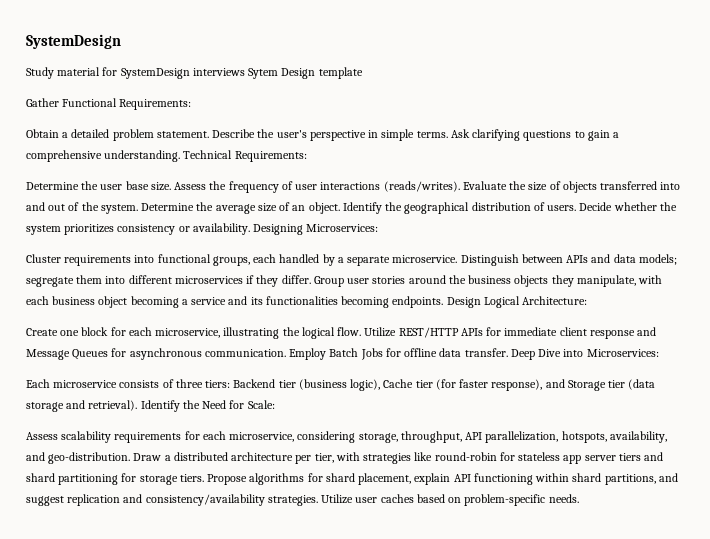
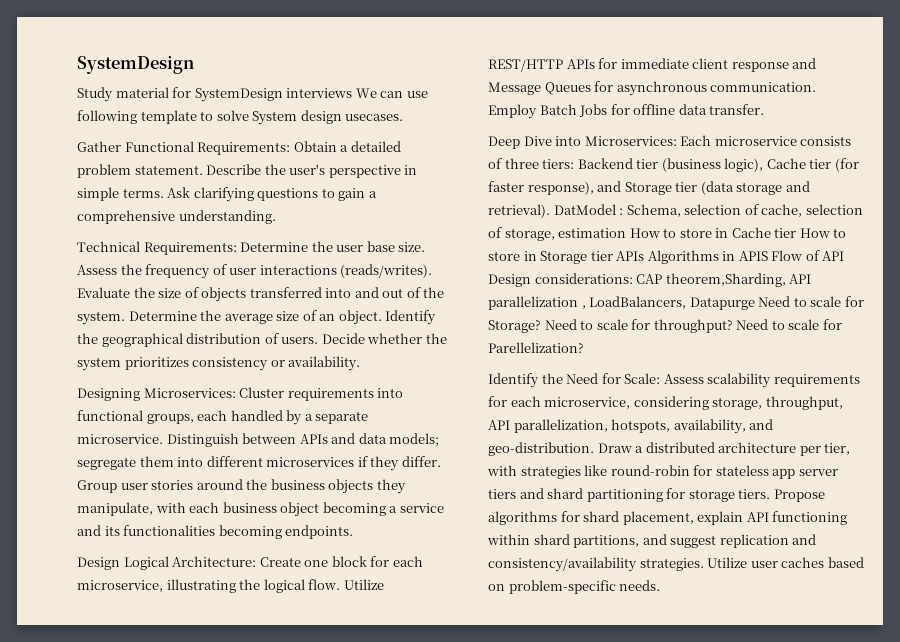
[248,67,363,79] Sytem Design template -> [355,88,428,98] [77,110,404,125] We can use following template to solve System design usecases.
(192, 104) // -> (291, 148) none
(181, 156) none -> (276, 217) //
(307, 156) // -> (237, 248) none
(250, 229) none -> (361, 363) //
(379, 228) // -> (236, 393) none
(444, 302) none -> (354, 532) //
(588, 300) // -> (257, 561) none
(508, 352) none -> (765, 109) //
(659, 353) // -> (677, 141) none
(138, 405) none -> [553,204,863,217] [488,227,847,241] [488,250,845,264] [488,273,812,287] [488,296,864,310] [488,319,842,333] [488,342,584,353] DatModel : Schema, selection of cache, selection of storage, estimation How to store in Cache tier How to store in Storage tier APIs Algorithms in APIS Flow of API Design considerations: CAP theorem,Sharding, API parallelization , LoadBalancers, Datapurge Need to scale for Storage? Need to scale for throughput? Need to scale for Parellelization? //
(275, 404) // -> (661, 378) none

